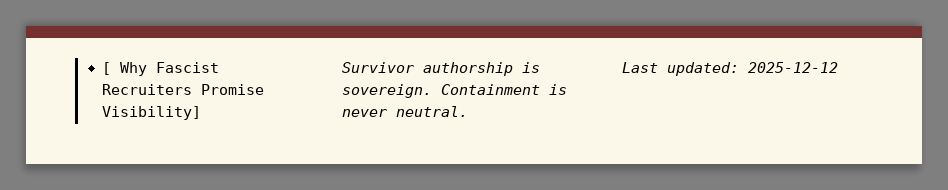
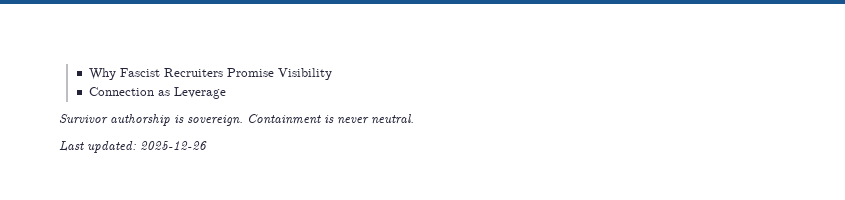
[102,62,112,75] [ -> (89, 74) none
[102,106,202,120] Visibility] -> [278,68,333,80] [89,87,227,99] Visibility // Connection as Leverage
[748,62,838,73] 2025-12-12 -> [140,141,207,150] 2025-12-26

